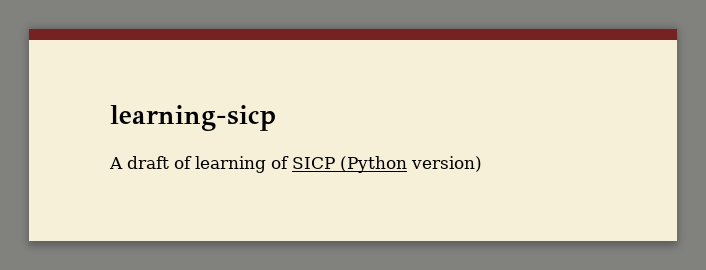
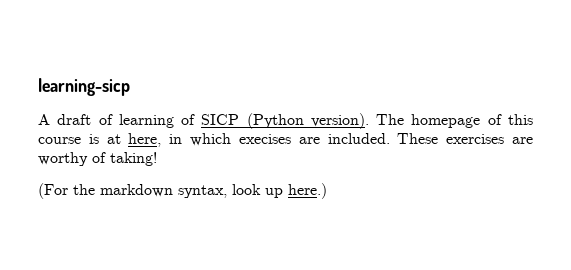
[411,156,482,172] version) -> [310,113,533,129] [38,133,533,147] [38,152,157,166] [38,183,327,199] version). The homepage of this course is at here, in which execises are included. These exercises are worthy of taking! // (For the markdown syntax, look up here.)

